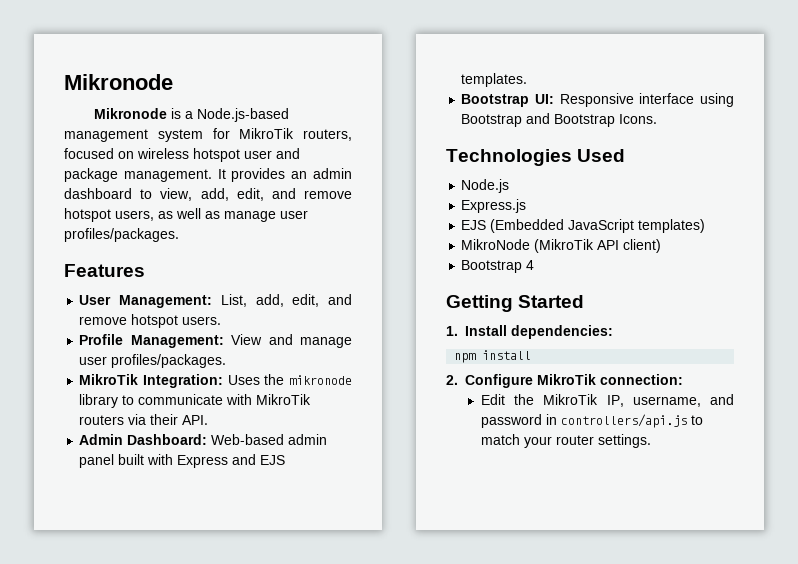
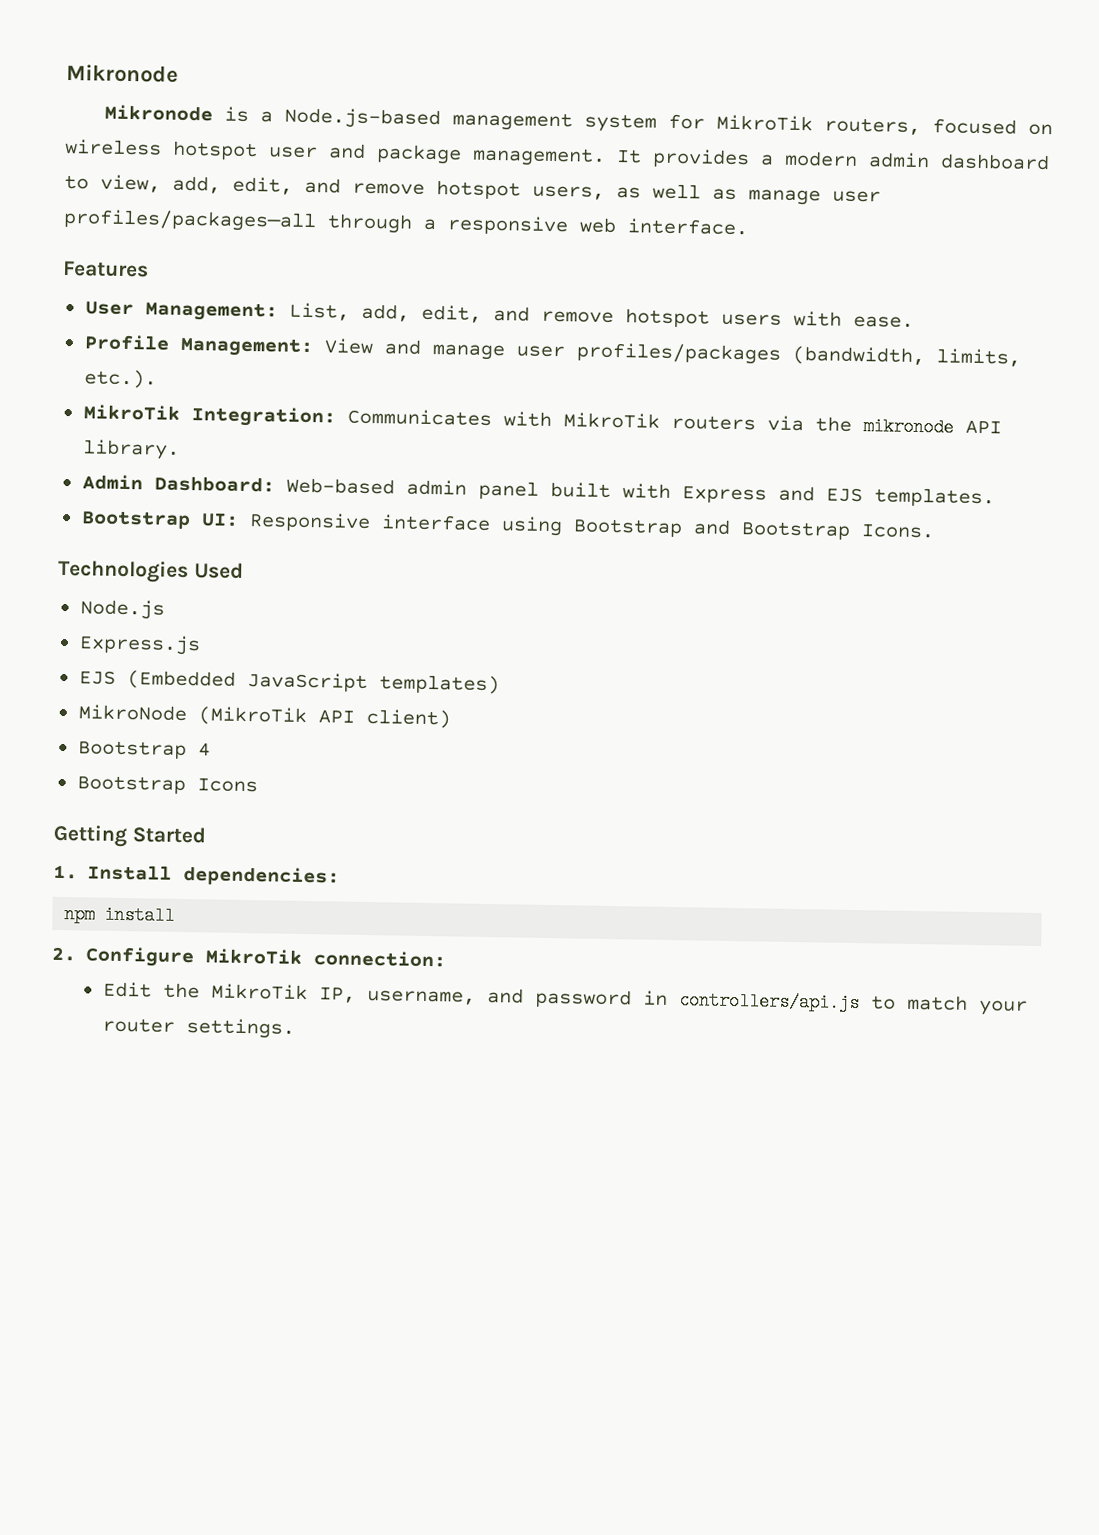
[291,171,308,179] an -> [760,150,858,167] a modern
[64,228,179,242] profiles/packages. -> [63,208,749,236] profiles/packages—all through a responsive web interface.
[182,316,222,325] users. -> [720,310,914,328] users with ease.
[111,354,227,368] [79,374,352,388] [79,394,312,408] [79,414,209,425] profiles/packages. // MikroTik Integration: Uses the mikronode library to communicate with MikroTik routers via their API. -> [575,342,1021,367] [83,369,157,389] [82,404,1002,437] [82,439,180,460] profiles/packages (bandwidth, limits, etc.). // MikroTik Integration: Communicates with MikroTik routers via the mikronode API library.
(535, 265) none -> [76,775,258,795] // Bootstrap Icons

